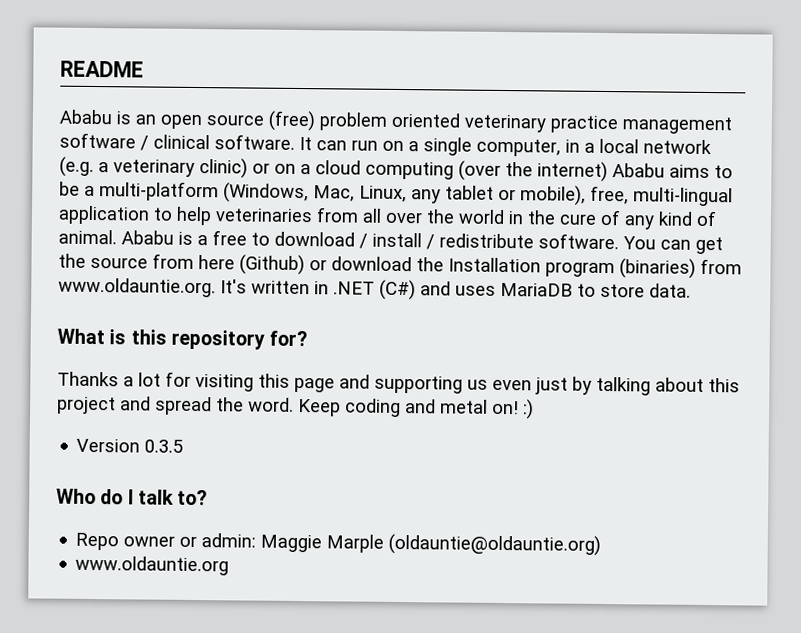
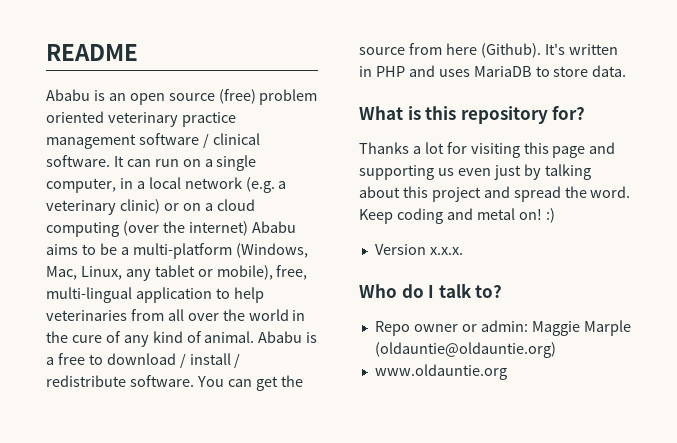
[239,254,742,279] [58,277,216,298] (Github) or download the Installation program (binaries) from www.oldauntie.org. -> [480,43,541,58] (Github).
[333,279,416,301] .NET (C#) -> [375,66,405,77] PHP
[144,439,184,453] 0.3.5 -> [429,247,463,255] x.x.x.

